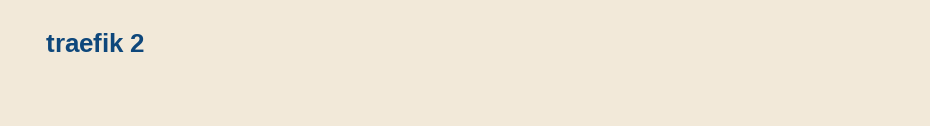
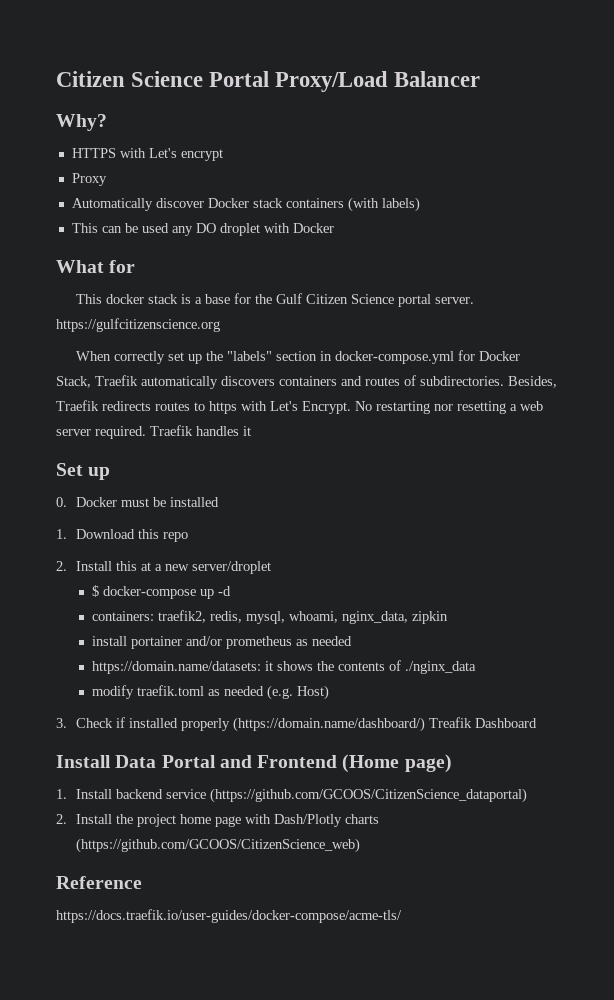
[46,33,145,52] traefik 2 -> [56,71,481,92] [56,114,107,131] [71,148,223,161] [71,173,107,186] [71,197,420,212] [71,223,334,236] [56,260,136,273] [75,293,474,307] [56,318,220,332] [75,350,520,364] [56,375,557,389] [56,400,543,414] [56,425,251,439] [56,463,111,480] [56,497,219,507] [56,529,188,542] [56,561,271,574] [91,585,231,599] [91,610,448,624] [91,636,352,649] [91,660,476,674] [91,685,329,700] [56,717,537,732] [56,754,452,773] [56,788,527,803] [56,814,379,827] [75,838,360,853] [56,876,142,889] [56,909,402,923] Citizen Science Portal Proxy/Load Balancer // Why? // HTTPS with Let's encrypt // Proxy // Automatically discover Docker stack containers (with labels) // This can be used any DO droplet with Docker // What for // This docker stack is a base for the Gulf Citizen Science portal server. https://gulfcitizenscience.org // When correctly set up the "labels" section in docker-compose.yml for Docker Stack, Traefik automatically discovers containers and routes of subdirectories. Besides, Traefik redirects routes to https with Let's Encrypt. No restarting nor resetting a web server required. Traefik handles it // Set up // 0. Docker must be installed // 1. Download this repo // 2. Install this at a new server/droplet // $ docker-compose up -d // containers: traefik2, redis, mysql, whoami, nginx_data, zipkin // install portainer and/or prometheus as needed // https://domain.name/datasets: it shows the contents of ./nginx_data // modify traefik.toml as needed (e.g. Host) // 3. Check if installed properly (https://domain.name/dashboard/) Treafik Dashboard // Install Data Portal and Frontend (Home page) // 1. Install backend service (https://github.com/GCOOS/CitizenScience_dataportal) // 2. Install the project home page with Dash/Plotly charts (https://github.com/GCOOS/CitizenScience_web) // Reference // https://docs.traefik.io/user-guides/docker-compose/acme-tls/

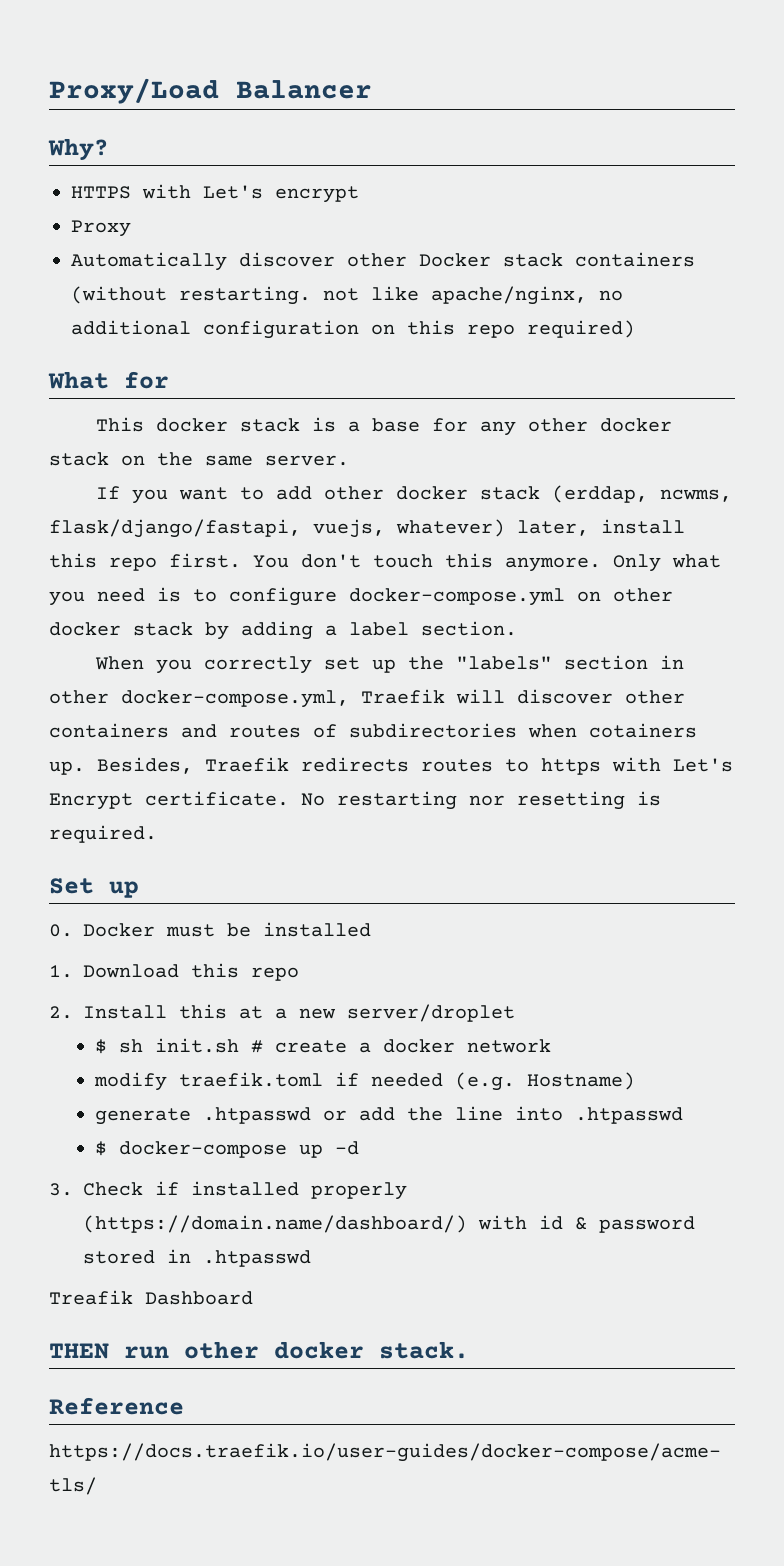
[56,71,270,87] Citizen Science Portal -> (49, 91) none
(204, 203) none -> [347,253,407,267] other
[347,197,420,212] [71,223,334,236] (with labels) // This can be used any DO droplet with Docker -> [71,286,623,305] [71,320,635,339] (without restarting. not like apache/nginx, no additional configuration on this repo required)
[254,293,474,307] [56,318,220,332] the Gulf Citizen Science portal server. https://gulfcitizenscience.org -> [480,418,673,436] [49,452,349,466] [96,485,733,504] [49,519,685,538] [49,553,721,572] [49,587,673,606] [49,621,517,640] any other docker stack on the same server. // If you want to add other docker stack (erddap, ncwms, flask/django/fastapi, vuejs, whatever) later, install this repo first. You don't touch this anymore. Only what you need is to configure docker-compose.yml on other docker stack by adding a label section.
(111, 356) none -> [156,659,193,674] you
[334,350,520,364] [56,375,504,389] docker-compose.yml for Docker Stack, Traefik automatically discovers containers and routes of subdirectories. -> [49,689,685,708] [49,723,697,738] [49,761,85,775] other docker-compose.yml, Traefik will discover other containers and routes of subdirectories when cotainers up.
[302,401,351,414] Encrypt. -> [49,791,289,810] Encrypt certificate.
[510,401,543,411] [56,425,251,439] a web server required. Traefik handles it -> [637,791,661,806] [49,825,157,843] is required.
[102,586,231,599] [91,610,448,624] [91,636,352,649] [91,660,476,674] [91,685,329,700] docker-compose up -d // containers: traefik2, redis, mysql, whoami, nginx_data, zipkin // install portainer and/or prometheus as needed // https://domain.name/datasets: it shows the contents of ./nginx_data // modify traefik.toml as needed (e.g. Host) -> [119,1038,552,1053] [94,1072,636,1091] [95,1106,684,1125] [95,1141,360,1158] sh init.sh # create a docker network // modify traefik.toml if needed (e.g. Hostname) // generate .htpasswd or add the line into .htpasswd // $ docker-compose up -d
[428,717,537,728] [56,754,452,773] [56,788,527,803] [56,814,379,827] [75,838,360,853] Treafik Dashboard // Install Data Portal and Frontend (Home page) // 1. Install backend service (https://github.com/GCOOS/CitizenScience_dataportal) // 2. Install the project home page with Dash/Plotly charts (https://github.com/GCOOS/CitizenScience_web) -> [478,1215,695,1233] [83,1249,311,1267] [49,1290,253,1305] [49,1341,469,1359] with id & password stored in .htpasswd // Treafik Dashboard // THEN run other docker stack.

